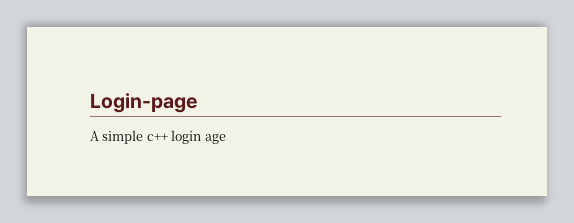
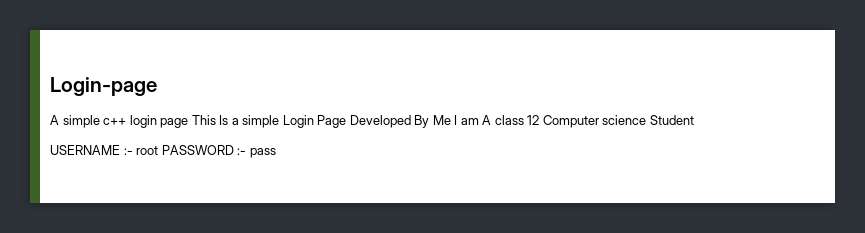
[204,134,226,144] age -> [160,115,694,128] [50,145,276,158] page This Is a simple Login Page Developed By Me I am A class 12 Computer science Student // USERNAME :- root PASSWORD :- pass

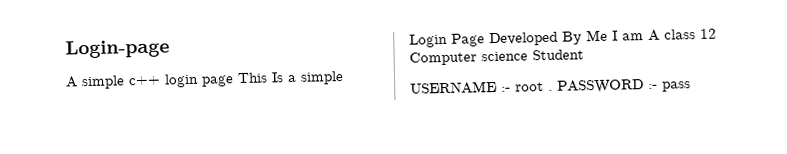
(159, 150) none -> [548,89,553,91] .

